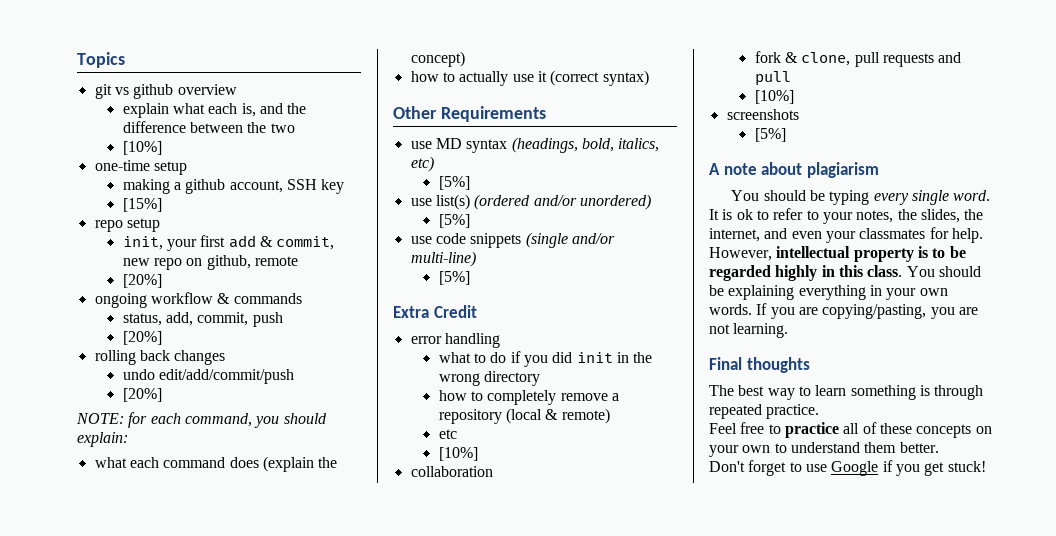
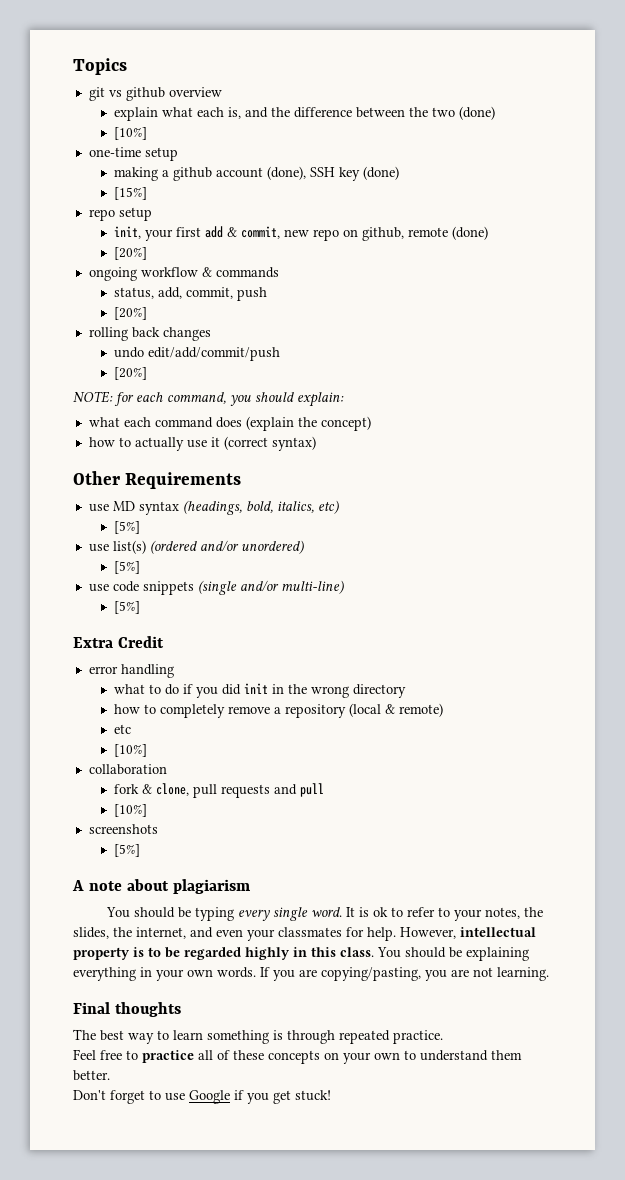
(295, 128) none -> [458,106,495,120] (done)
[229,180,283,193] account, -> [215,166,306,180] account (done),
(345, 186) none -> [362,166,399,180] (done)
(299, 261) none -> [451,226,488,240] (done)

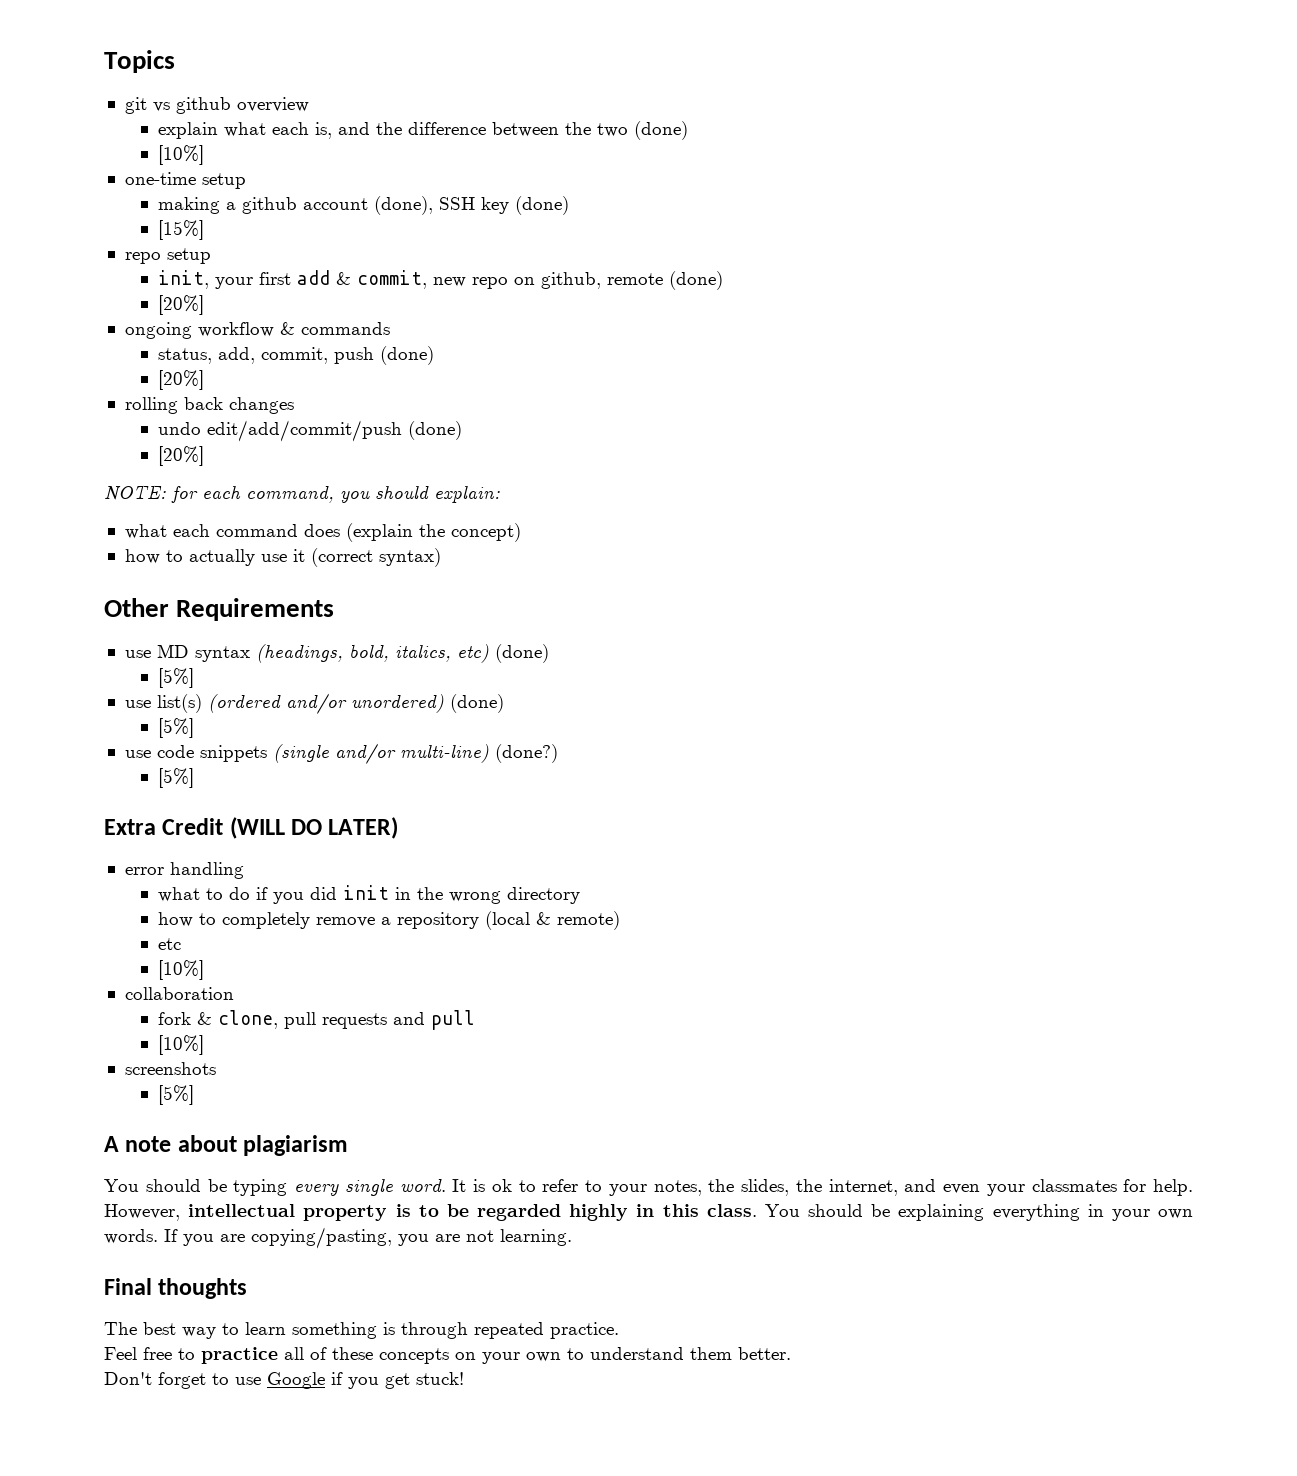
(267, 294) none -> [380,346,435,365] (done)
(280, 354) none -> [408,421,463,440] (done)
(339, 507) none -> [494,644,549,663] (done)
(304, 547) none -> [449,694,504,713] (done)
(344, 587) none -> [494,744,558,763] (done?)
(164, 642) none -> [229,817,399,839] (WILL DO LATER)

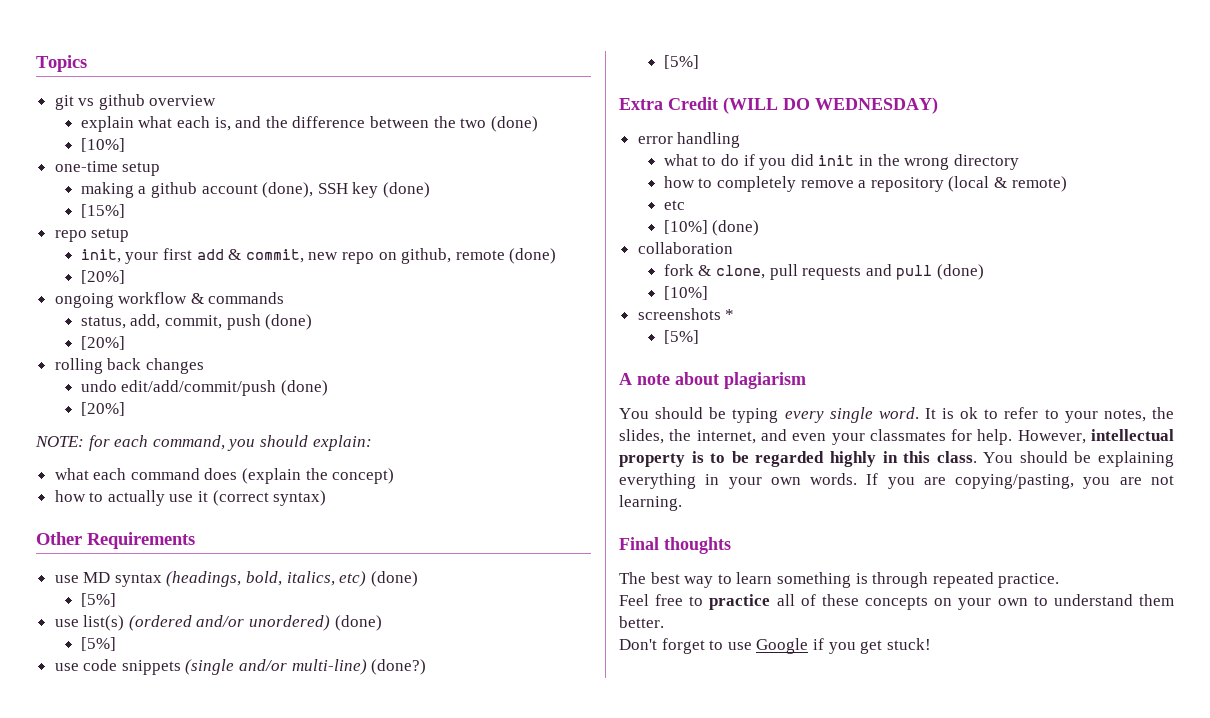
[328,817,399,839] LATER) -> [815,97,938,114] WEDNESDAY)
(205, 970) none -> [712,220,760,236] (done)
(476, 1020) none -> [936,264,984,280] (done)
(216, 1068) none -> [725,309,735,320] *

